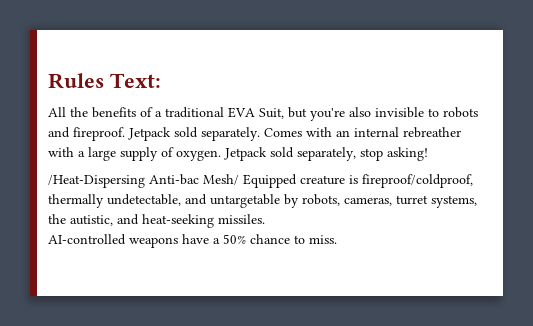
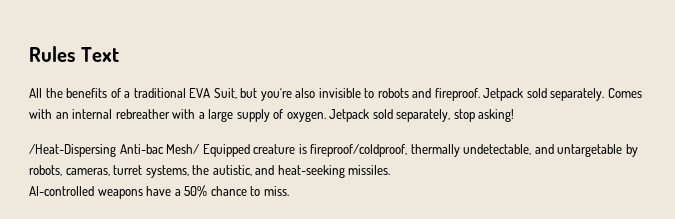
[110,73,161,88] Text: -> [80,47,119,62] Text

